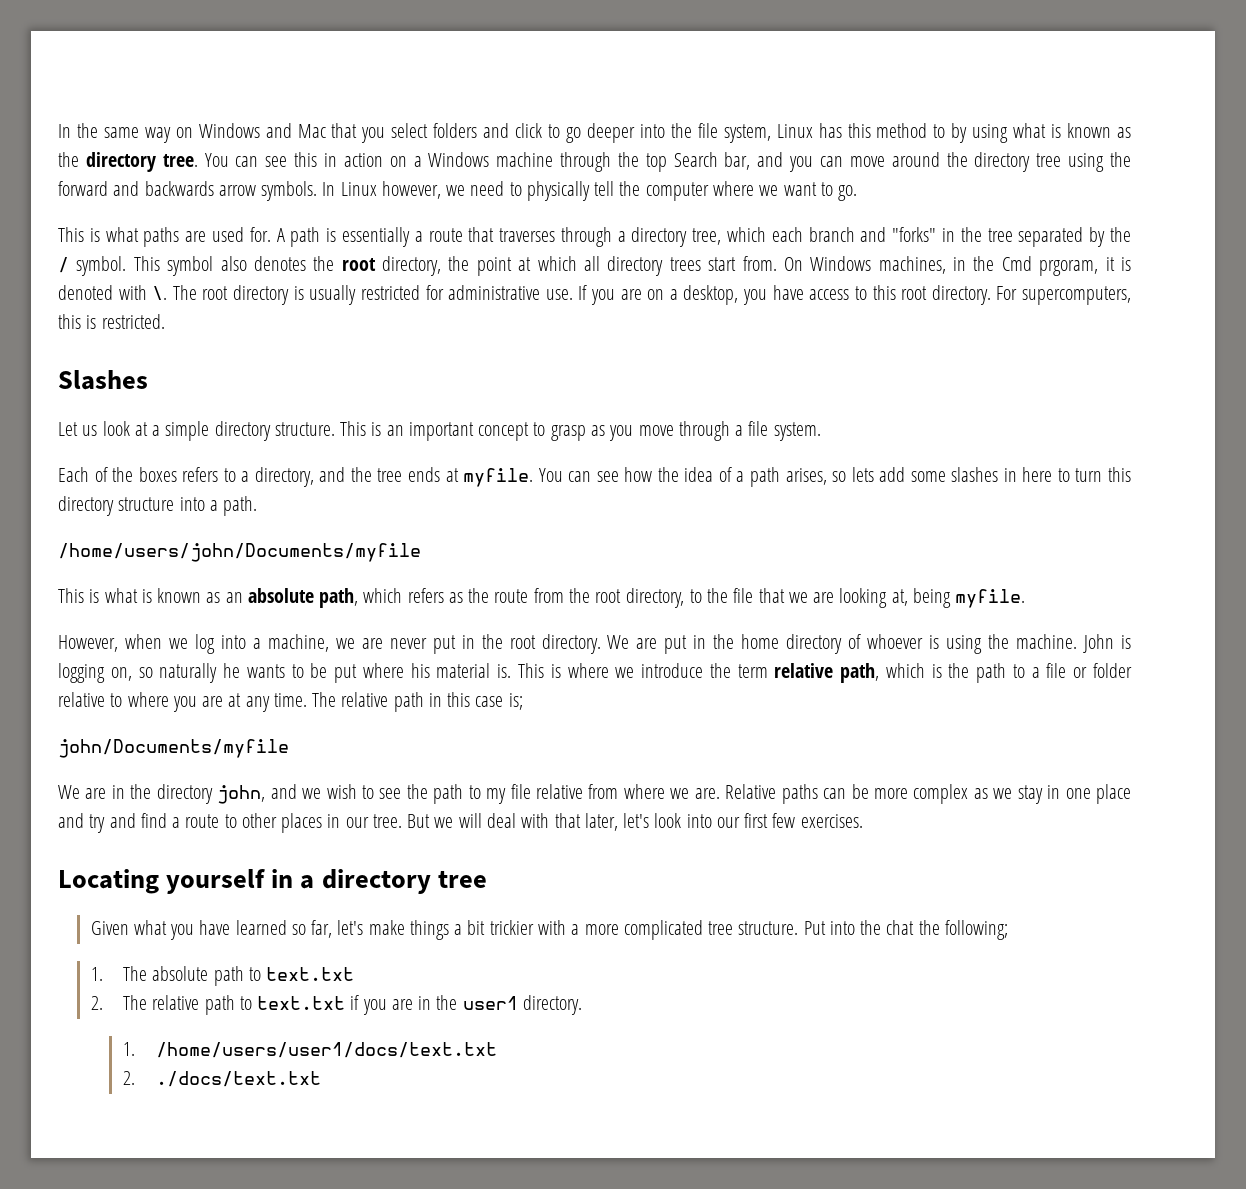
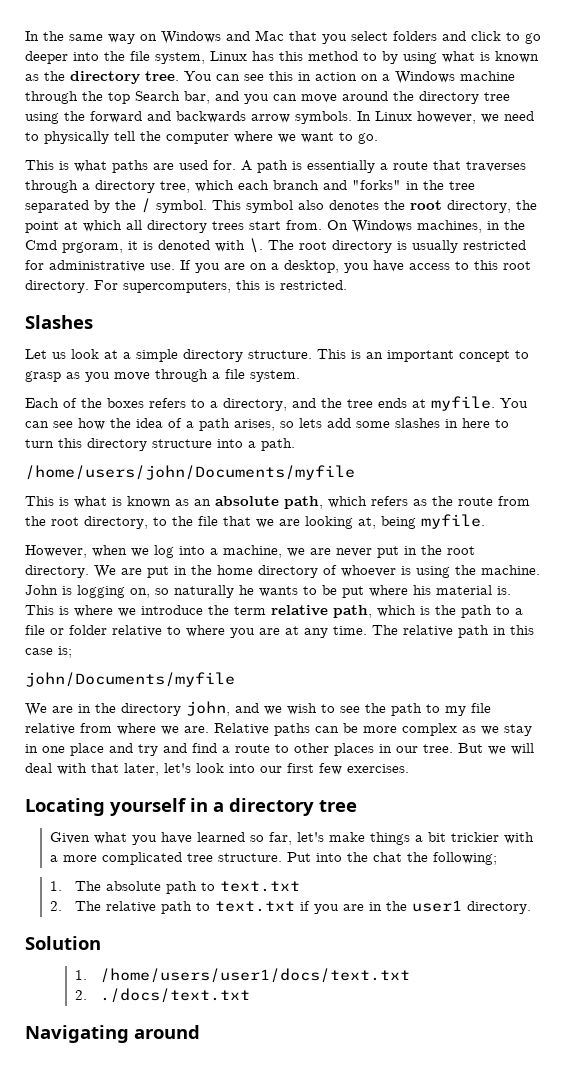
(582, 1005) none -> [25,936,101,950] // Solution
(321, 1079) none -> [25,1025,200,1043] // Navigating around

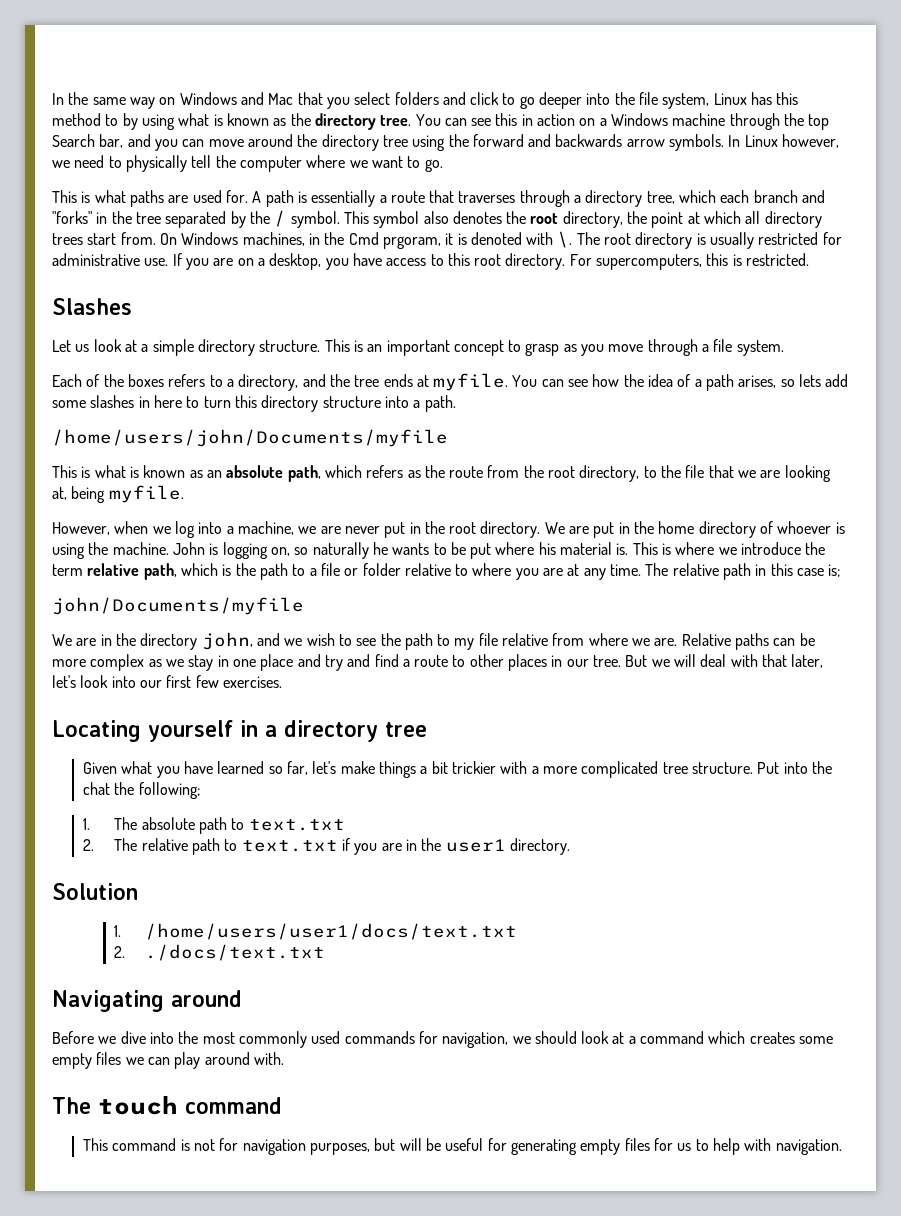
(200, 1032) none -> [52,1031,834,1048] [52,1052,284,1069] [52,1096,282,1115] [83,1138,842,1155] // Before we dive into the most commonly used commands for navigation, we should look at a command which creates some empty files we can play around with. // The touch command // This command is not for navigation purposes, but will be useful for generating empty files for us to help with navigation.

